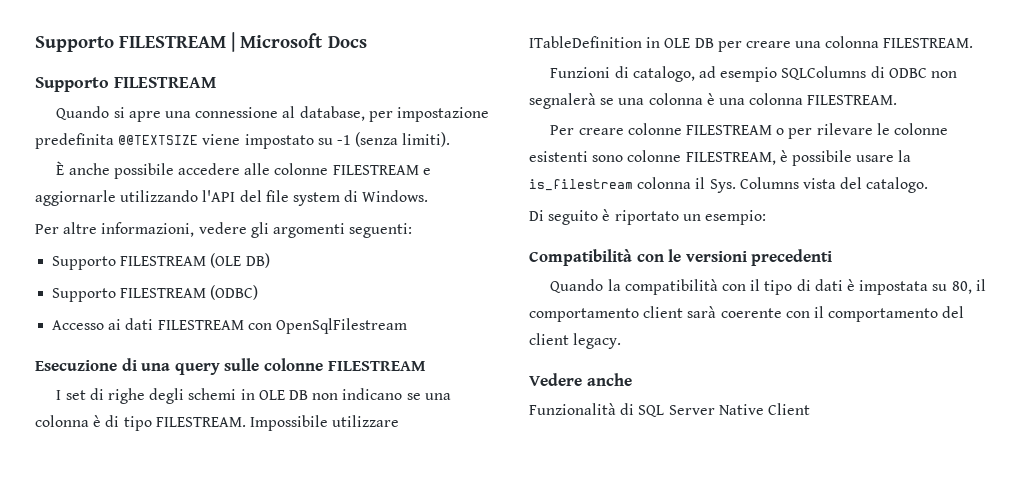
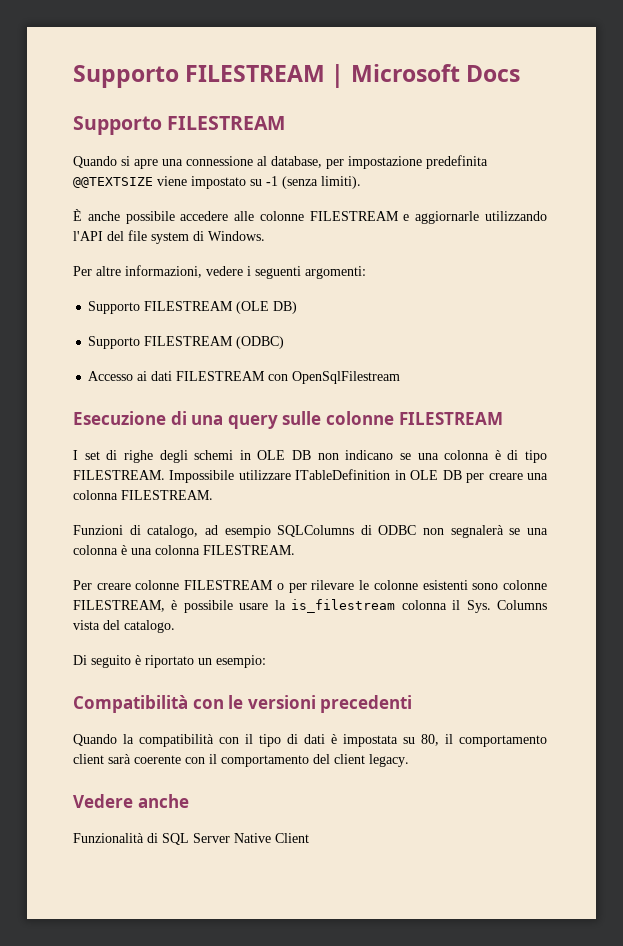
[250,222,413,238] gli argomenti seguenti: -> [247,266,366,279] i seguenti argomenti:

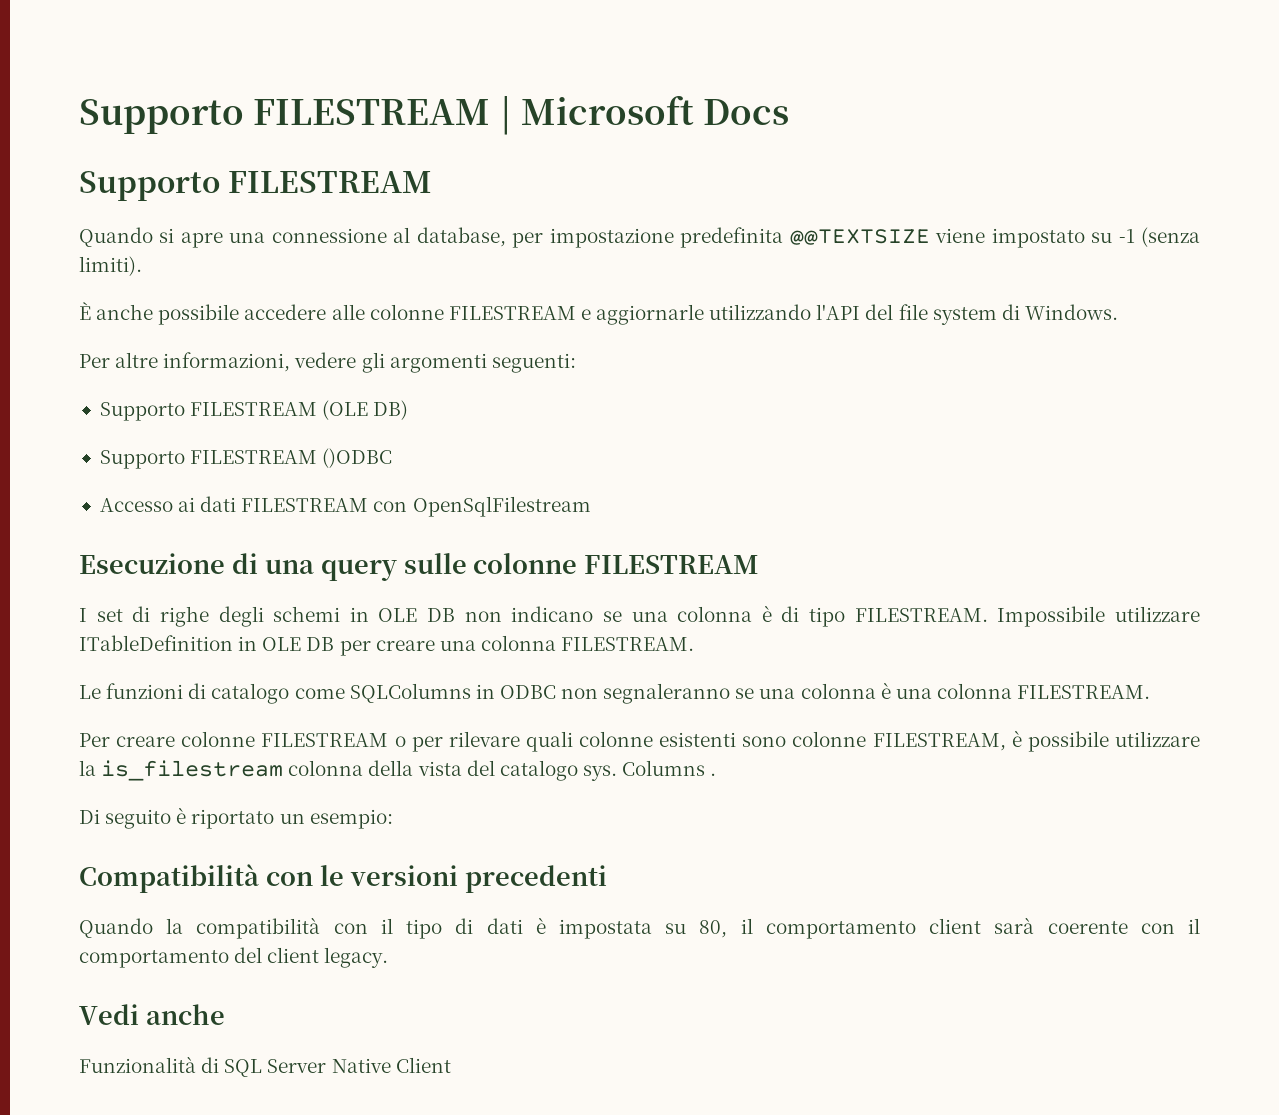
[247,266,366,279] i seguenti argomenti: -> [361,352,576,373] gli argomenti seguenti:
[236,336,285,349] (ODBC) -> [322,448,393,468] ()ODBC
[73,525,372,538] Funzioni di catalogo, ad esempio SQLColumns di -> [79,683,495,704] Le funzioni di catalogo come SQLColumns in
[450,525,504,538] segnalerà -> [603,683,731,704] segnaleranno
[359,580,370,590] le -> [525,731,573,752] quali
[239,603,269,610] usare -> [1115,731,1200,747] utilizzare
[452,600,548,613] [73,620,175,633] il Sys. Columns vista del catalogo. -> [368,760,717,781] della vista del catalogo sys. Columns .
[73,794,133,808] Vedere -> [79,1004,139,1025] Vedi

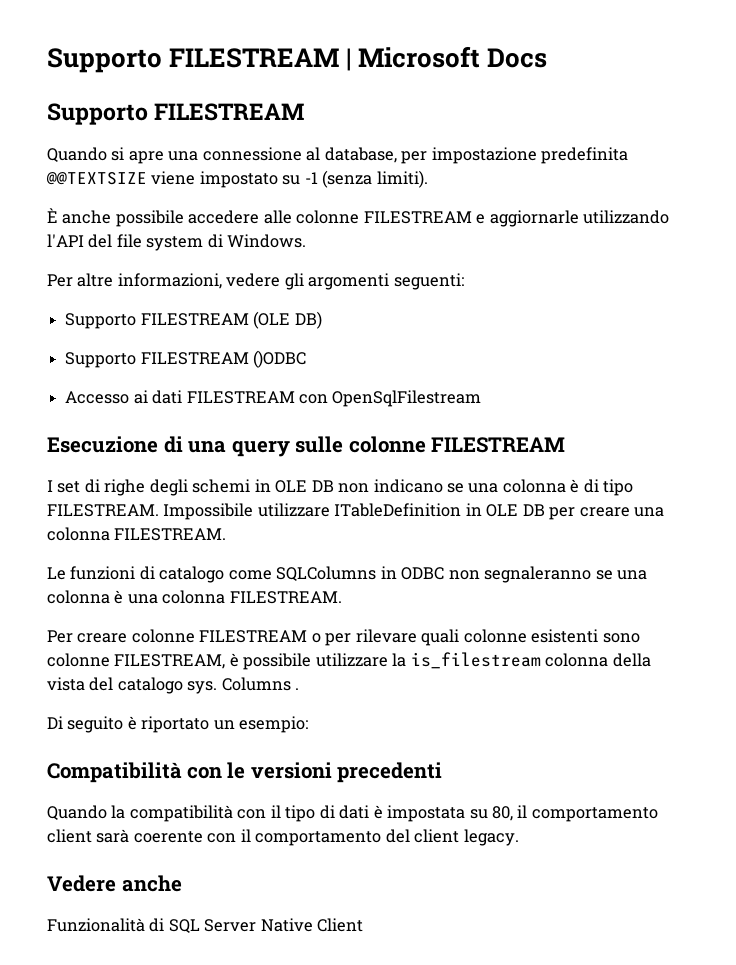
[79,1004,139,1025] Vedi -> [47,875,116,892] Vedere

